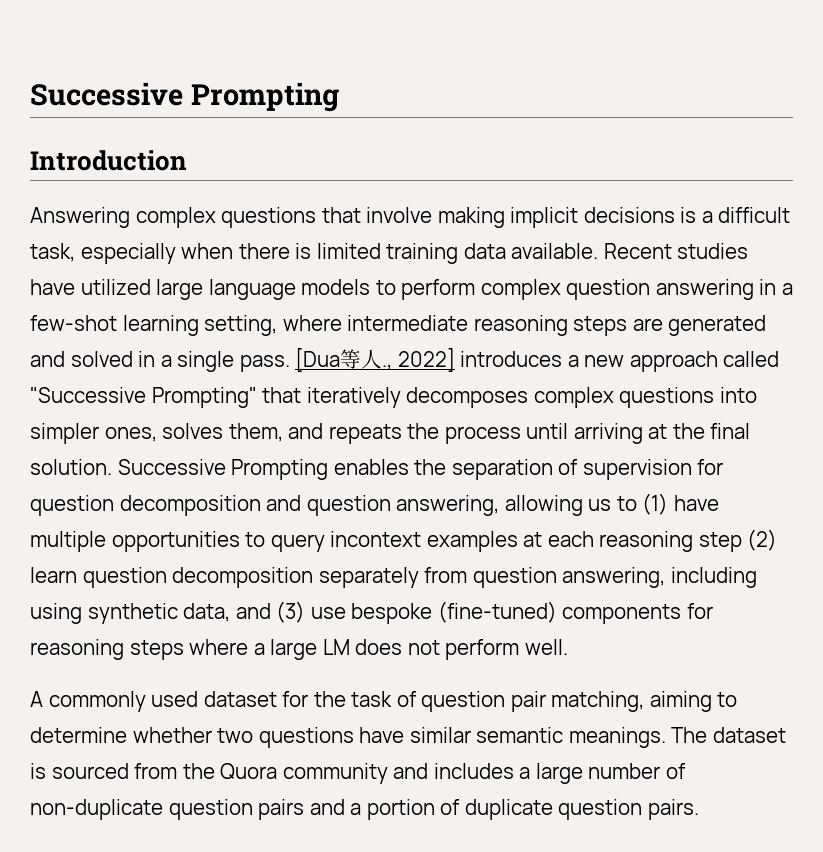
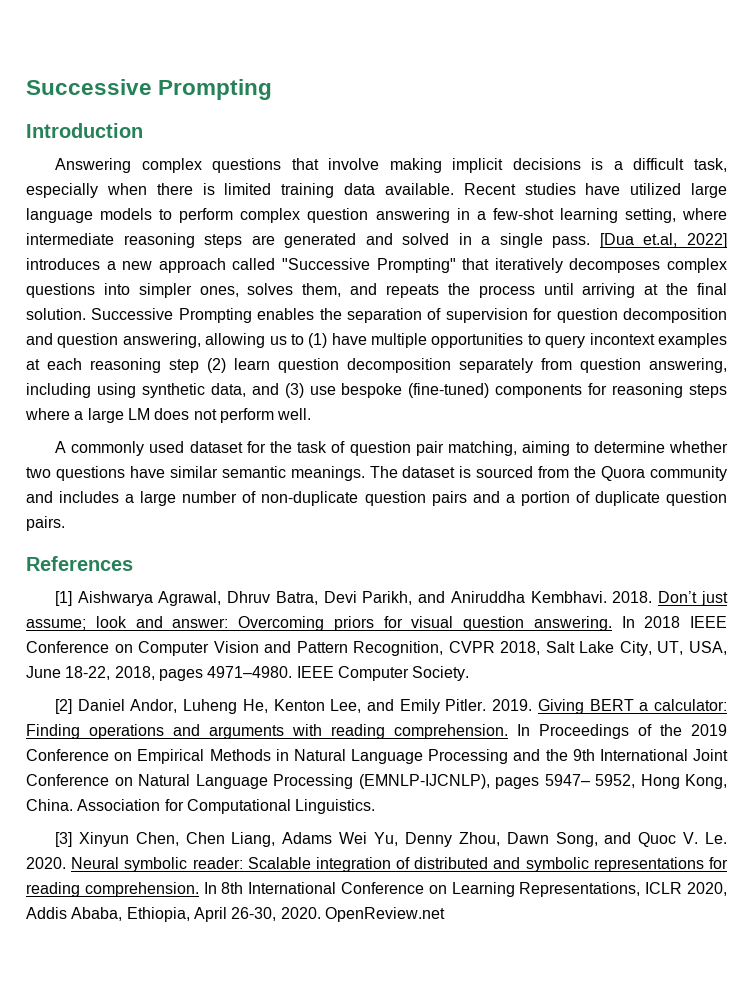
[340,349,393,370] 等人., -> [643,233,678,247] et.al,
(699, 809) none -> [26,556,133,571] [54,591,728,606] [26,616,727,631] [26,641,728,656] [26,666,470,681] [54,699,728,714] [26,724,727,739] [26,749,728,764] [26,774,727,789] [26,799,376,814] [54,832,727,847] [26,857,728,872] [26,882,727,897] [26,907,445,922] // References // [1] Aishwarya Agrawal, Dhruv Batra, Devi Parikh, and Aniruddha Kembhavi. 2018. Don’t just assume; look and answer: Overcoming priors for visual question answering. In 2018 IEEE Conference on Computer Vision and Pattern Recognition, CVPR 2018, Salt Lake City, UT, USA, June 18-22, 2018, pages 4971–4980. IEEE Computer Society. // [2] Daniel Andor, Luheng He, Kenton Lee, and Emily Pitler. 2019. Giving BERT a calculator: Finding operations and arguments with reading comprehension. In Proceedings of the 2019 Conference on Empirical Methods in Natural Language Processing and the 9th International Joint Conference on Natural Language Processing (EMNLP-IJCNLP), pages 5947– 5952, Hong Kong, China. Association for Computational Linguistics. // [3] Xinyun Chen, Chen Liang, Adams Wei Yu, Denny Zhou, Dawn Song, and Quoc V. Le. 2020. Neural symbolic reader: Scalable integration of distributed and symbolic representations for reading comprehension. In 8th International Conference on Learning Representations, ICLR 2020, Addis Ababa, Ethiopia, April 26-30, 2020. OpenReview.net

